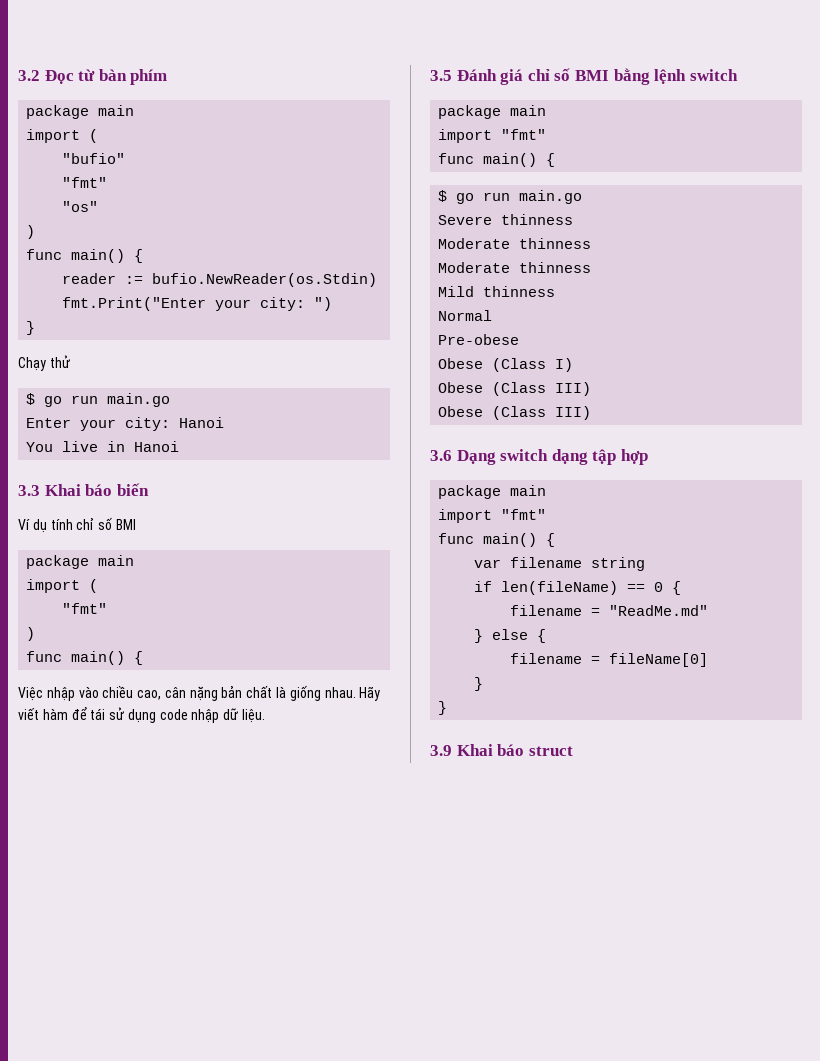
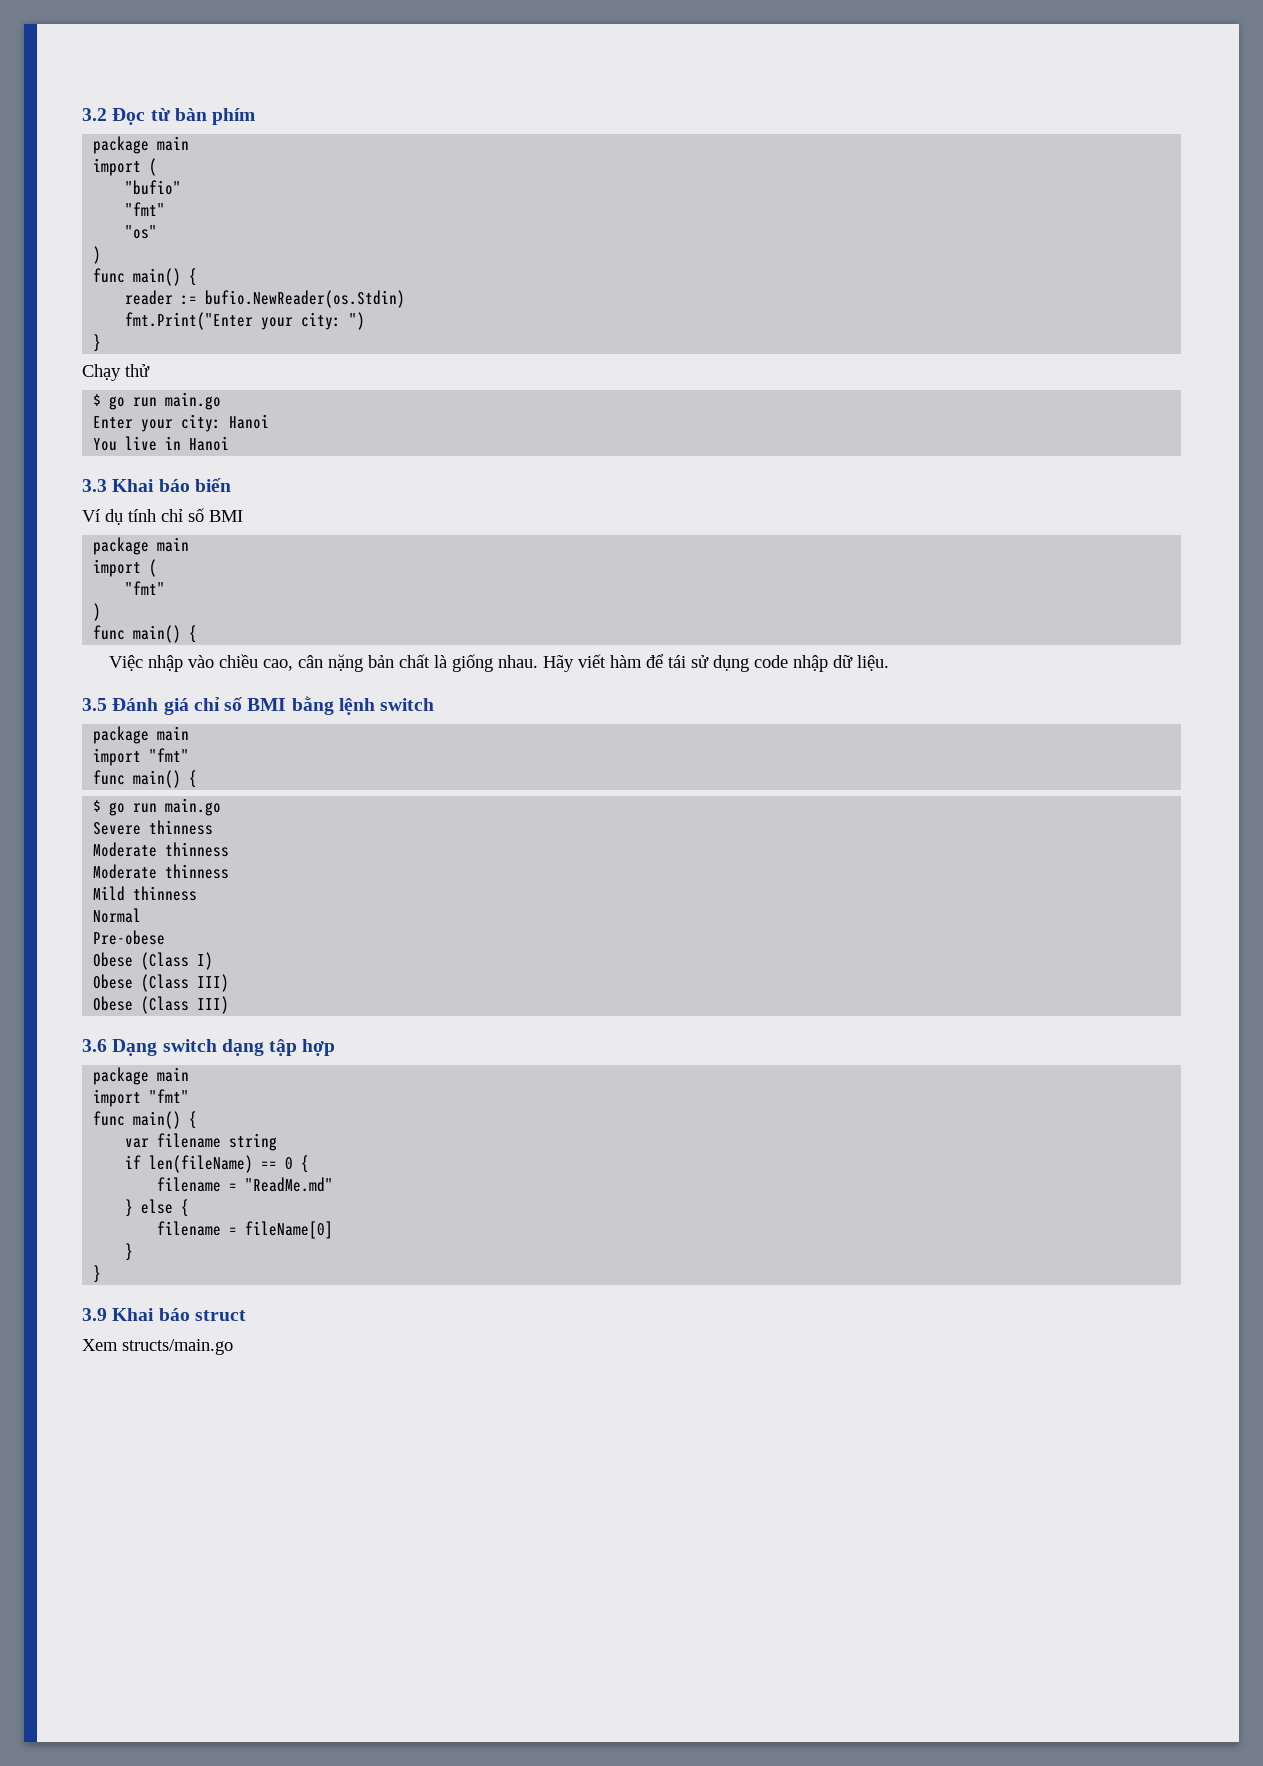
(573, 751) none -> [82,1339,233,1355] // Xem structs/main.go

